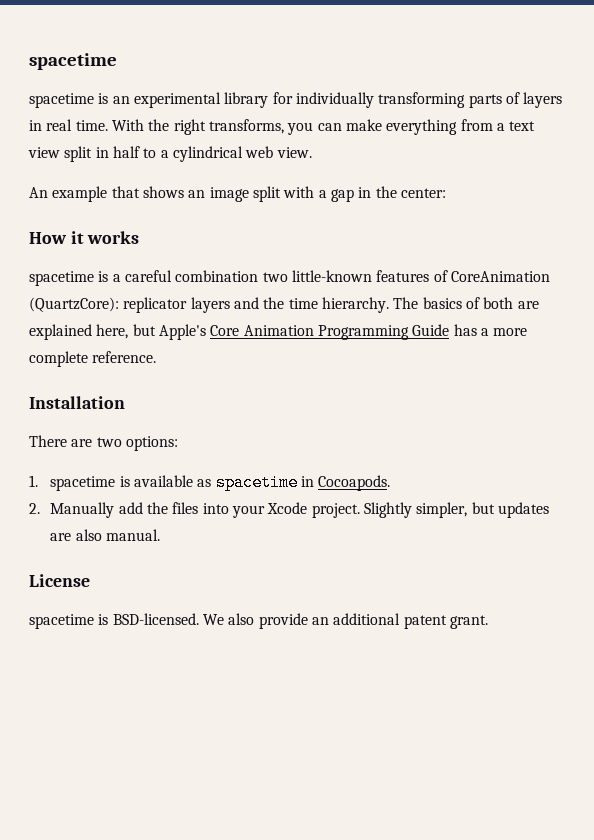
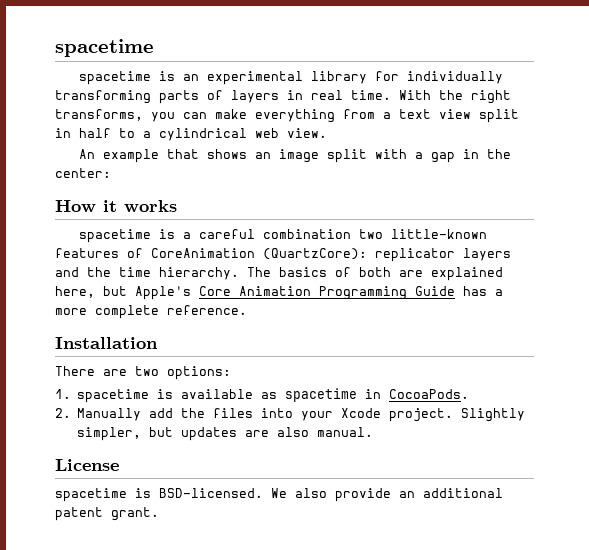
[318,475,391,491] Cocoapods. -> [389,389,470,399] CocoaPods.

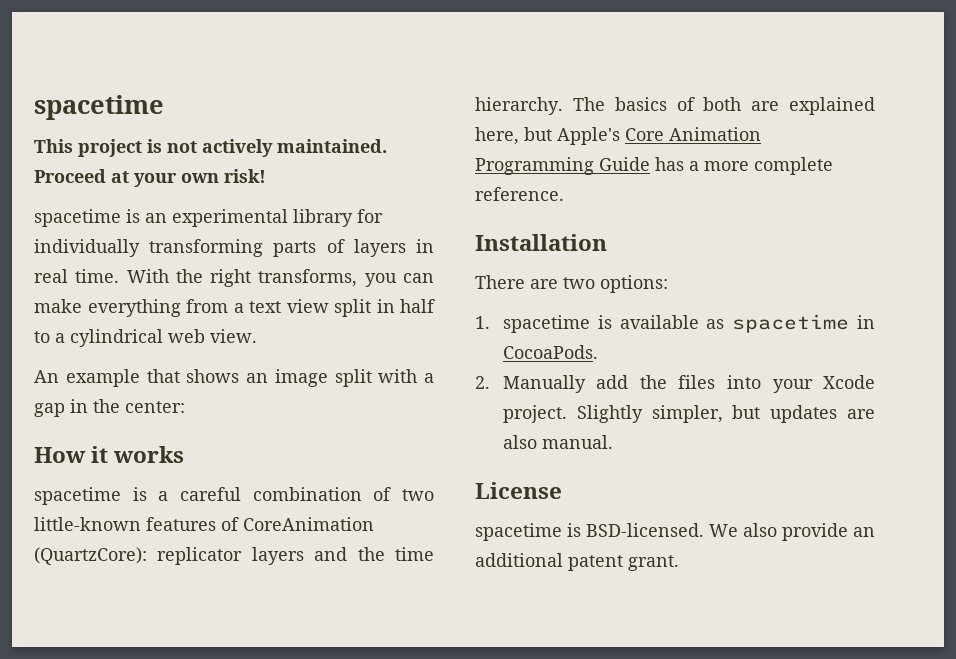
[55,39,154,57] spacetime -> [34,95,164,120] [34,139,387,157] [34,169,266,187] spacetime // This project is not actively maintained. Proceed at your own risk!
(351, 234) none -> [373,487,392,501] of

